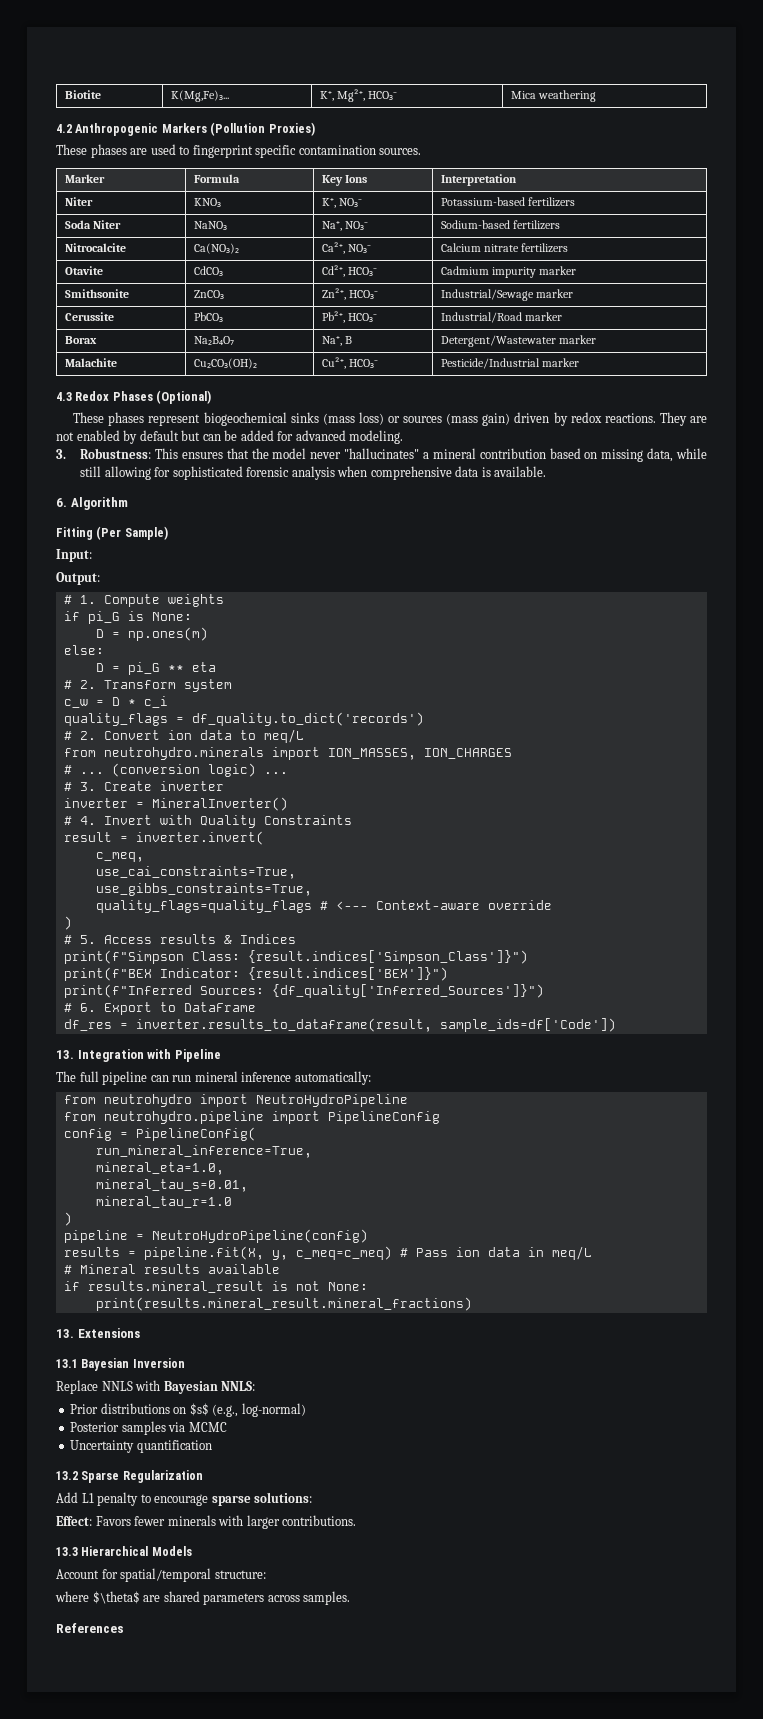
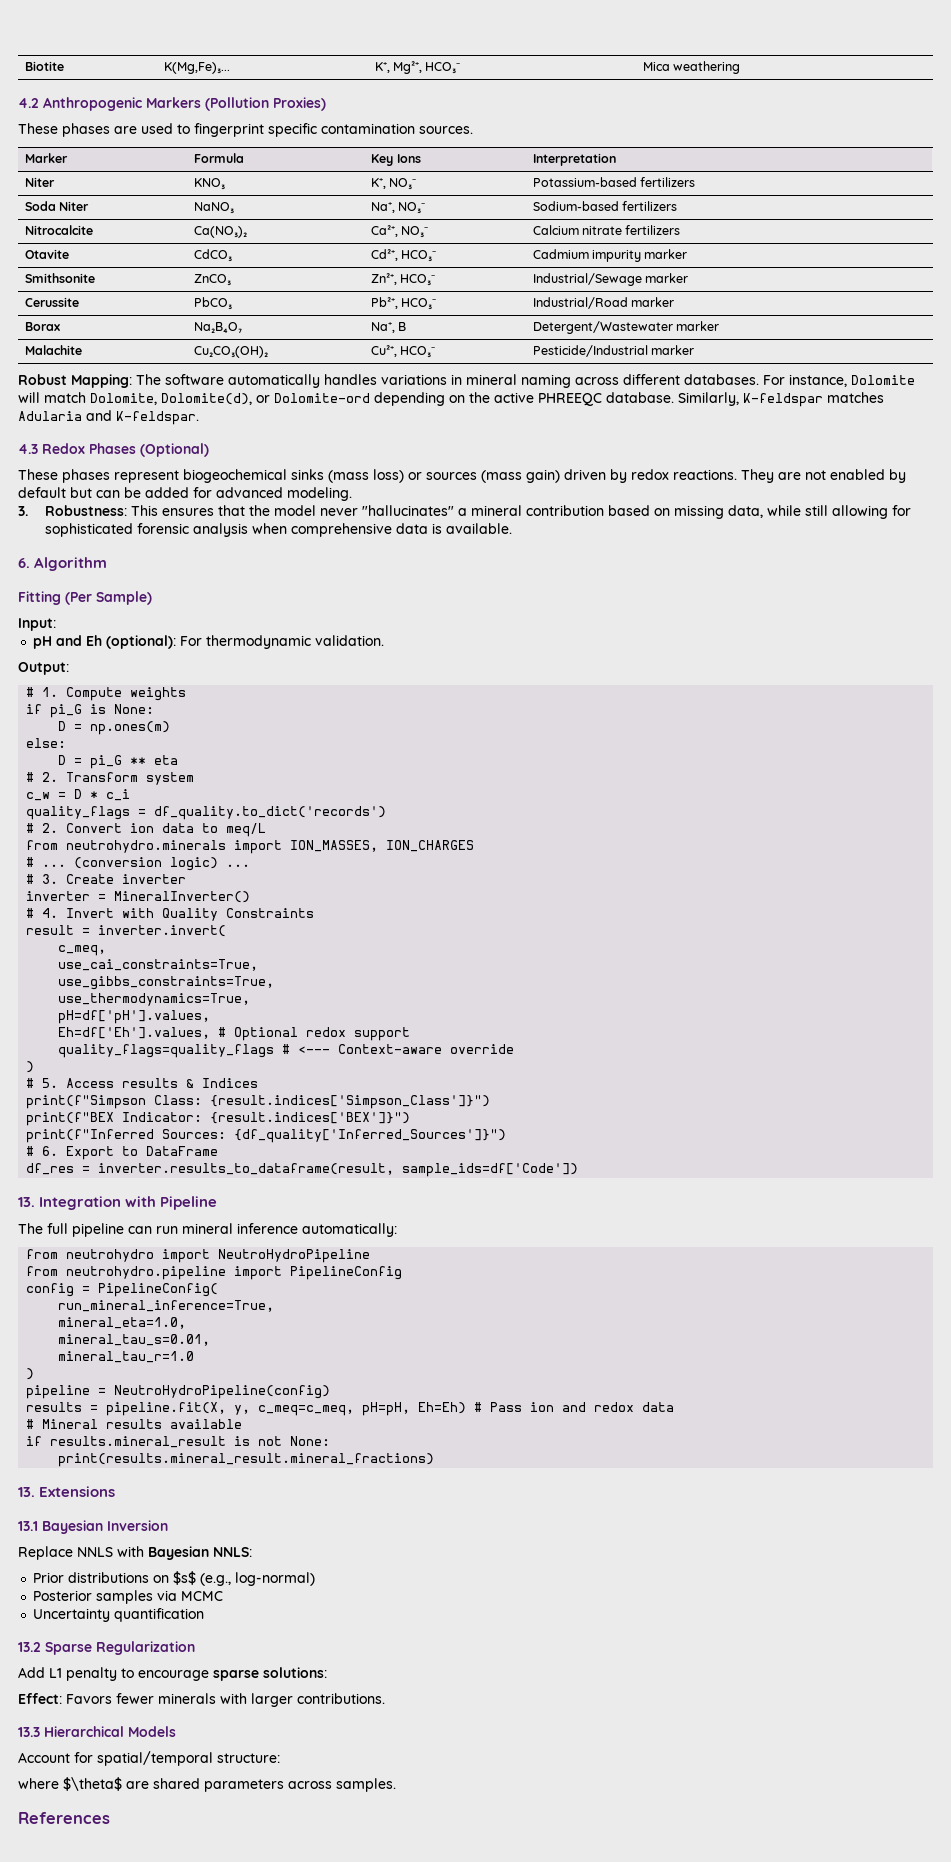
(579, 362) none -> [18,374,915,388] [18,392,884,407] [18,410,199,425] // Robust Mapping: The software automatically handles variations in mineral naming across different databases. For instance, Dolomite will match Dolomite, Dolomite(d), or Dolomite-ord depending on the active PHREEQC database. Similarly, K-feldspar matches Adularia and K-feldspar.
(92, 555) none -> [33,635,385,649] // pH and Eh (optional): For thermodynamic validation.
(312, 889) none -> [58,993,251,1006] [58,1010,211,1024] [58,1027,411,1041] // use_thermodynamics=True, // pH=df['pH'].values, // Eh=df['Eh'].values, # Optional redox support
[295,1246,392,1260] c_meq=c_meq) -> [258,1402,467,1416] c_meq=c_meq, pH=pH, Eh=Eh)
[487,1246,592,1260] data in meq/L -> [562,1402,675,1412] and redox data

